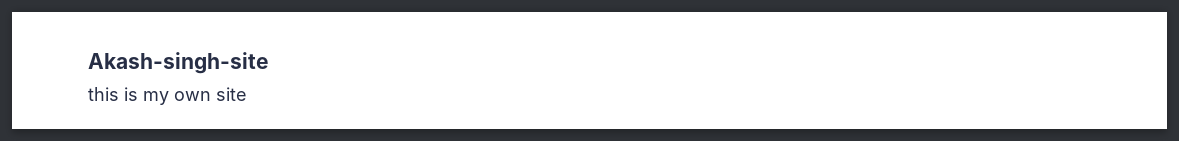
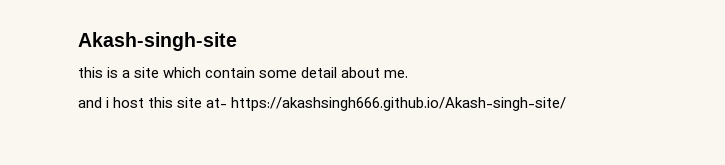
[143,87,247,105] my own site -> [122,67,409,78] [78,97,567,111] a site which contain some detail about me. // and i host this site at- https://akashsingh666.github.io/Akash-singh-site/

